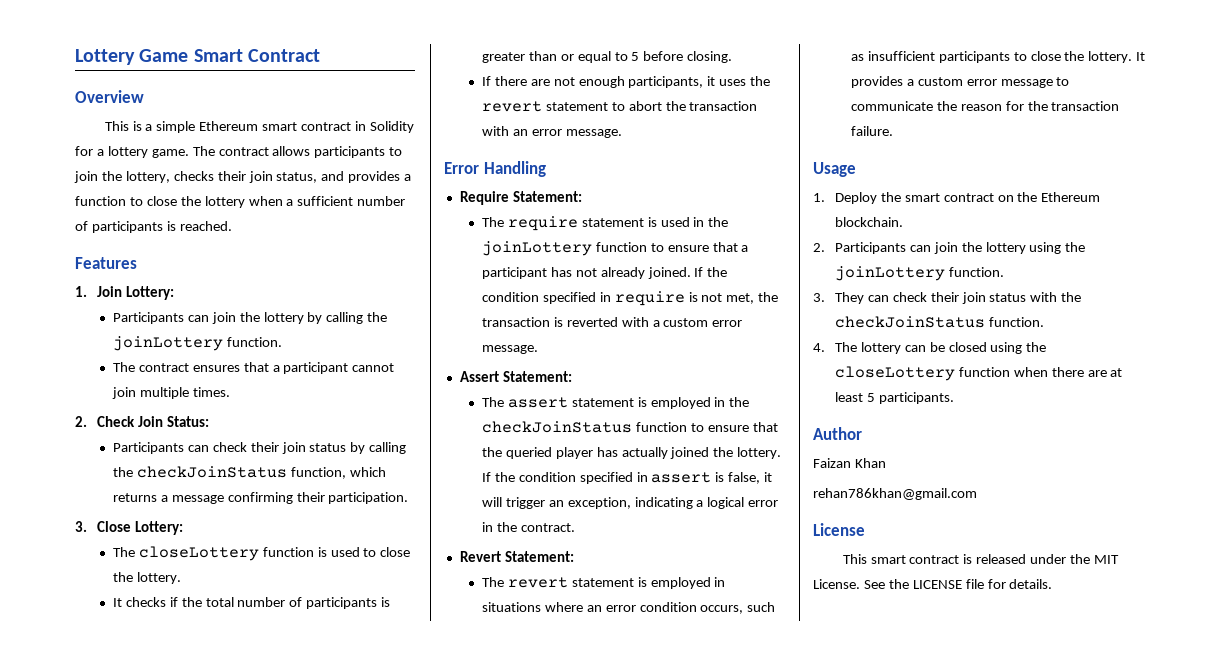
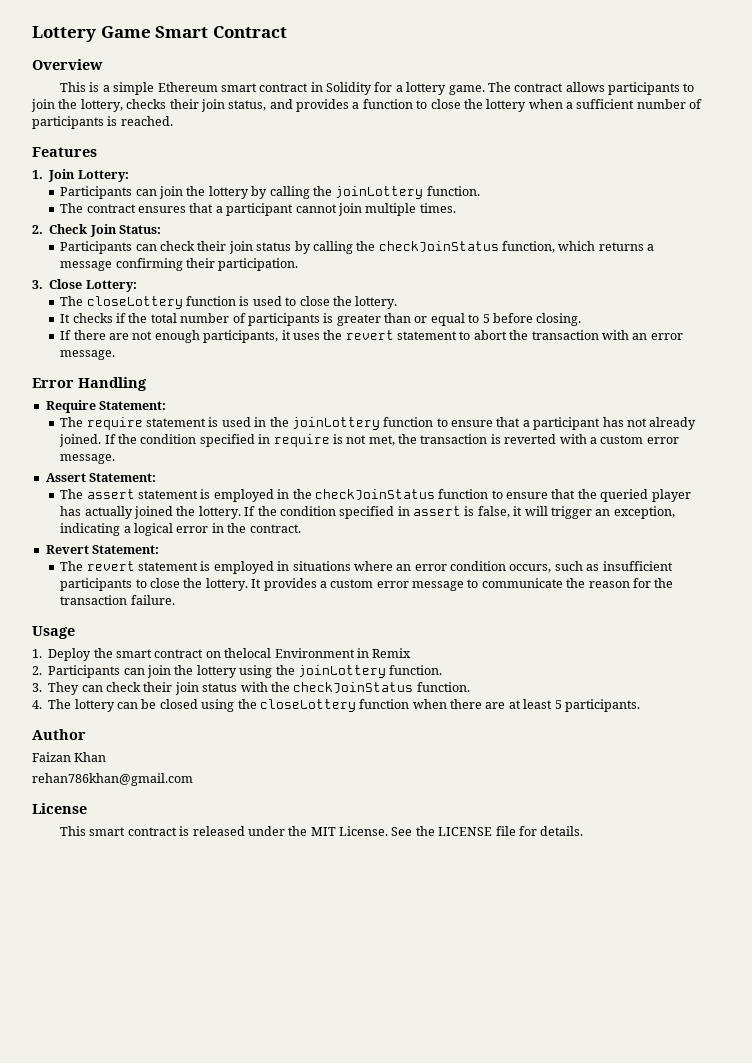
[1017,192,1101,202] [834,217,903,227] the Ethereum blockchain. -> [224,648,412,658] thelocal Environment in Remix

